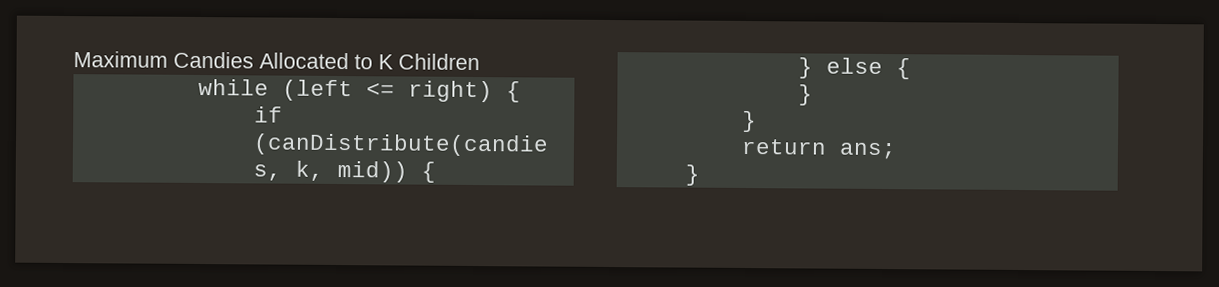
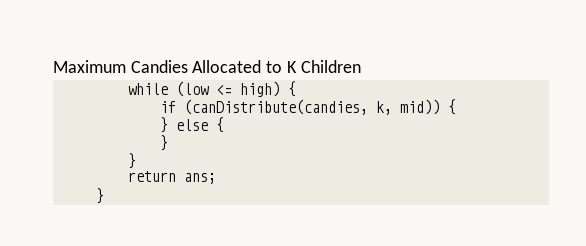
[281,79,493,103] (left <= right) -> [175,81,280,97] (low <= high)

